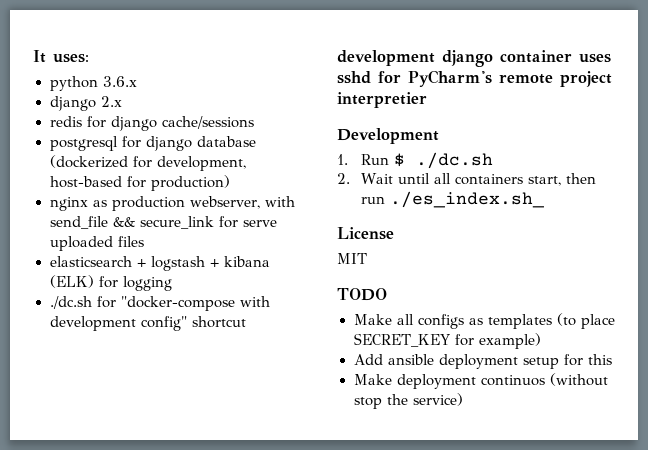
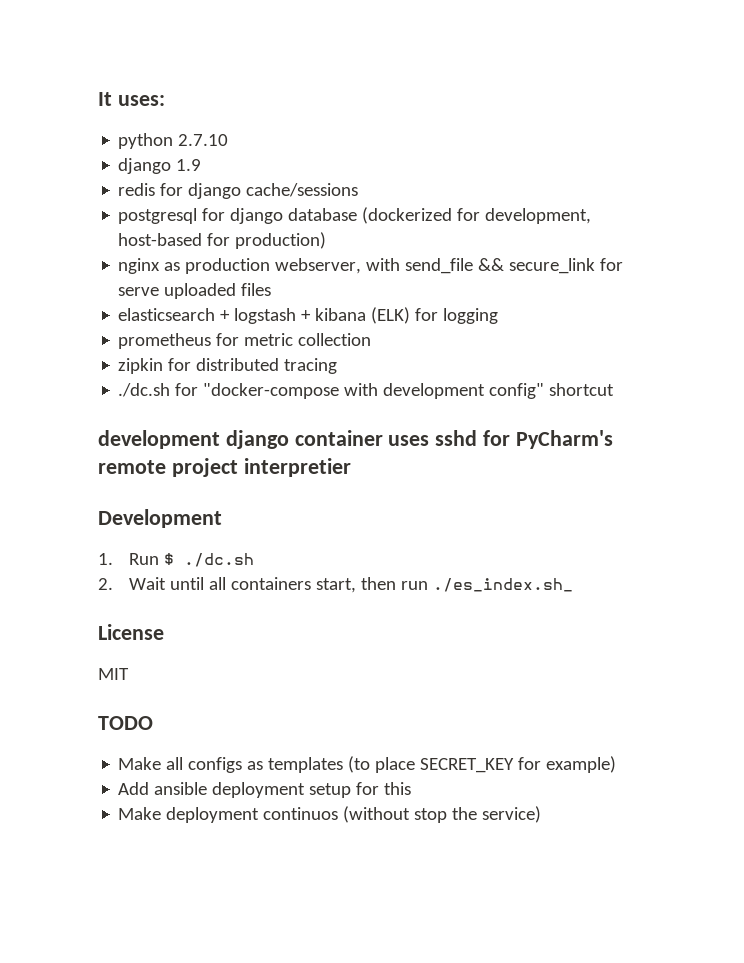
[102,76,137,87] [49,96,122,111] 3.6.x // django 2.x -> [178,134,229,146] [118,158,202,174] 2.7.10 // django 1.9
(172, 283) none -> [118,333,372,349] [118,358,338,374] // prometheus for metric collection // zipkin for distributed tracing

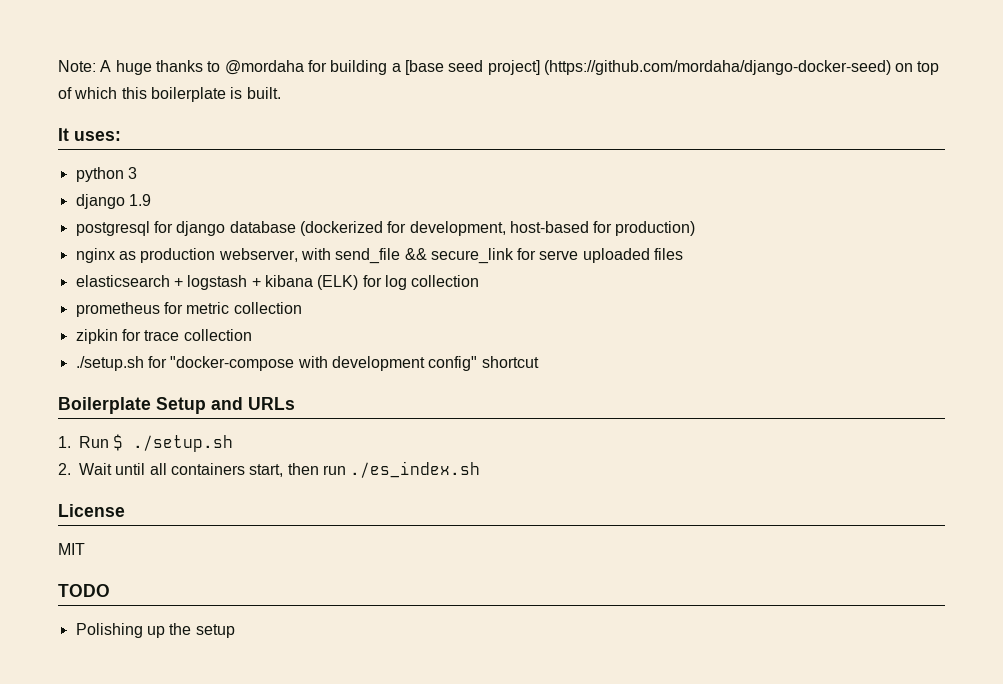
(98, 99) none -> [58,60,940,75] [58,87,281,102] Note: A huge thanks to @mordaha for building a [base seed project] (https://github.com/mordaha/django-docker-seed) on top of which this boilerplate is built. //
[178,134,229,146] 2.7.10 -> [127,167,137,179] 3
[118,183,359,199] // redis for django cache/sessions -> (151, 200) none
[443,308,499,324] logging -> [384,275,480,290] log collection
[196,358,338,374] [118,383,171,397] distributed tracing // ./dc.sh -> [144,329,252,341] [75,356,144,371] trace collection // ./setup.sh
[98,430,613,449] [98,458,351,477] [98,509,222,528] development django container uses sshd for PyCharm's remote project interpretier // Development -> [58,397,295,414] Boilerplate Setup and URLs
[183,553,254,567] ./dc.sh -> [133,435,234,452] ./setup.sh
[432,578,573,592] ./es_index.sh_ -> [350,461,481,478] ./es_index.sh
[118,756,617,773] [118,782,412,798] [118,806,542,823] Make all configs as templates (to place SECRET_KEY for example) // Add ansible deployment setup for this // Make deployment continuos (without stop the service) -> [75,623,235,638] Polishing up the setup

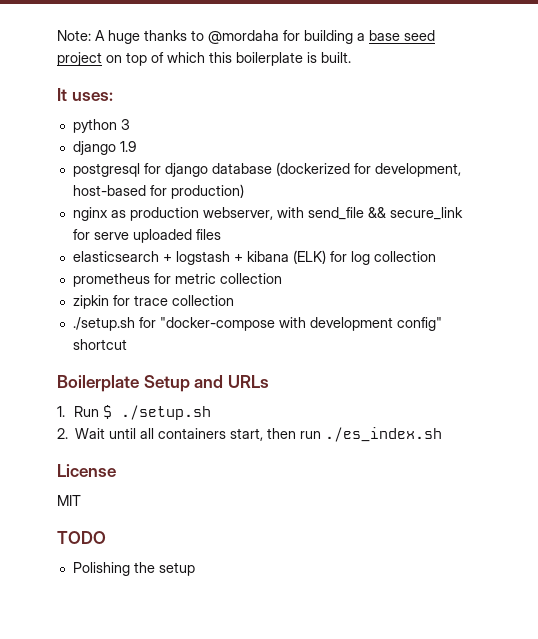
[404,60,891,75] [base seed project] (https://github.com/mordaha/django-docker-seed) -> [369,30,435,41] [57,52,102,66] base seed project
[146,626,165,638] up -> (130, 569) none

